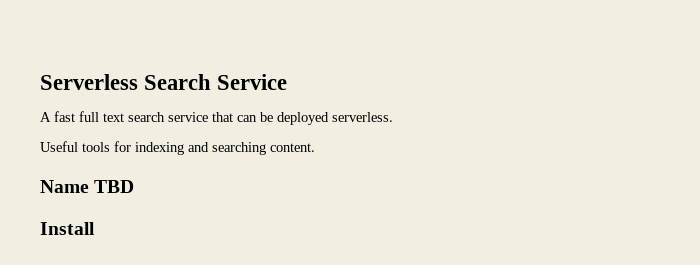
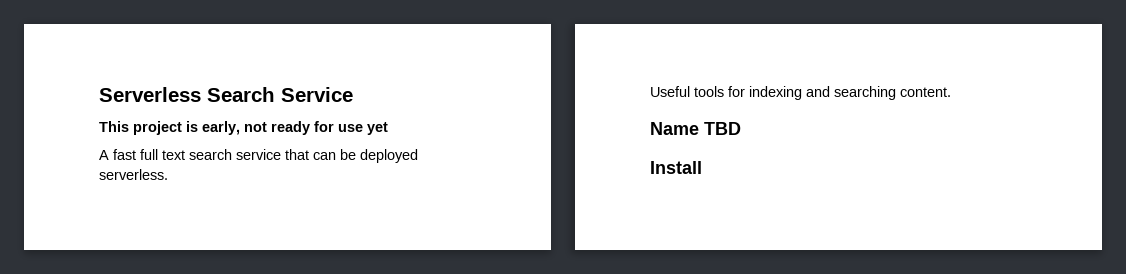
(288, 82) none -> [99,121,388,135] // This project is early, not ready for use yet

